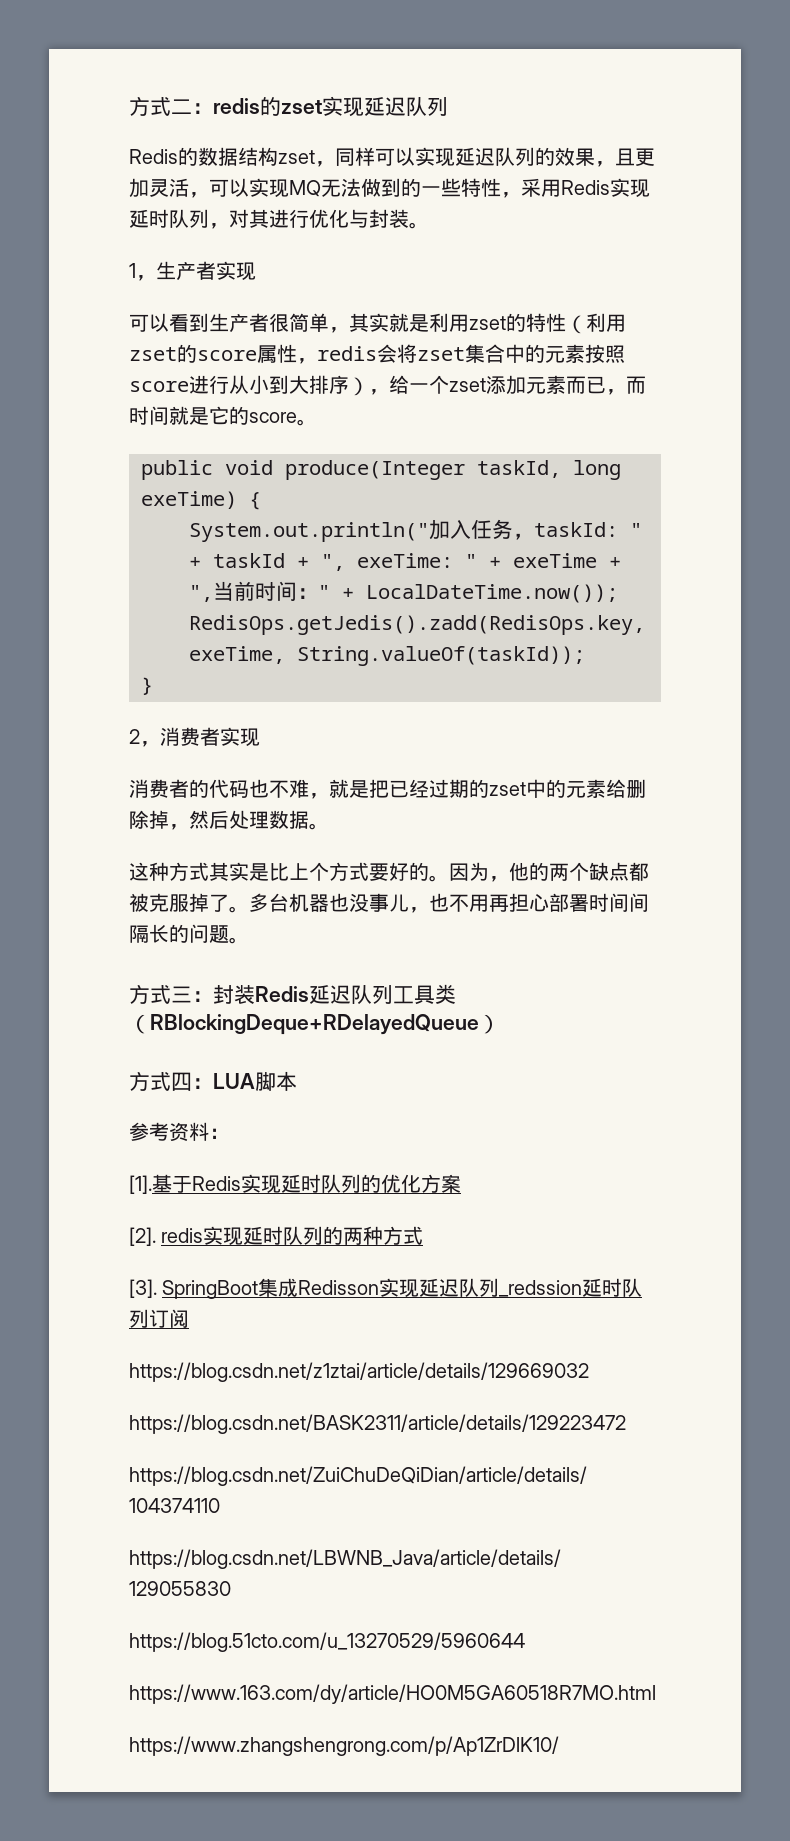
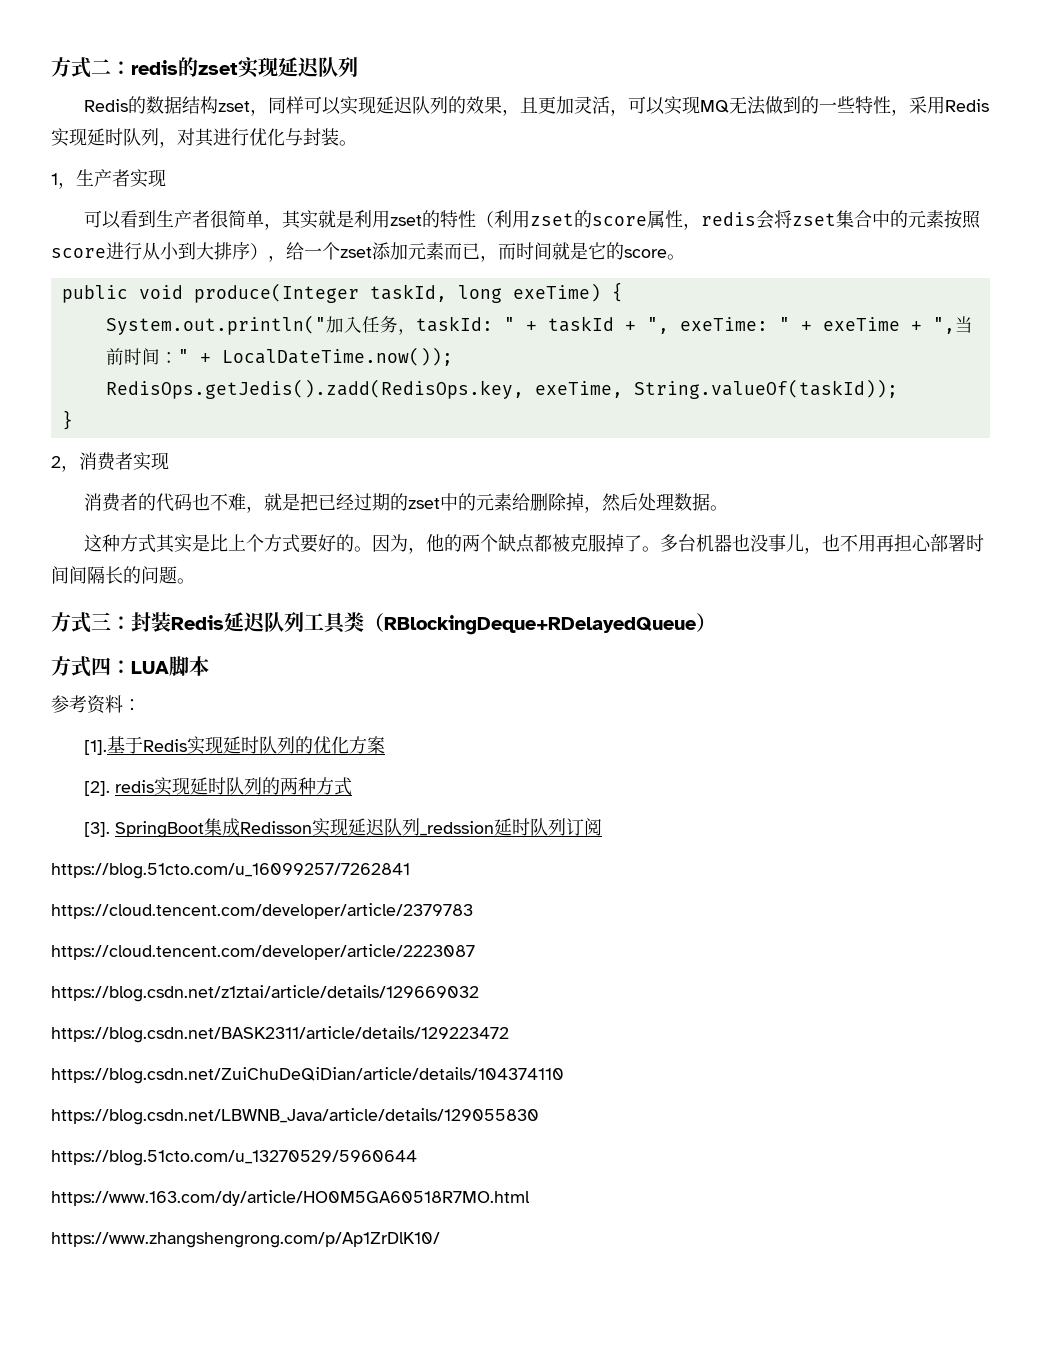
(189, 1318) none -> [51,863,410,879] [51,903,473,919] [51,944,475,960] // https://blog.51cto.com/u_16099257/7262841 // https://cloud.tencent.com/developer/article/2379783 // https://cloud.tencent.com/developer/article/2223087

